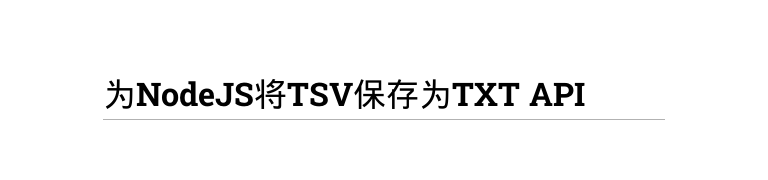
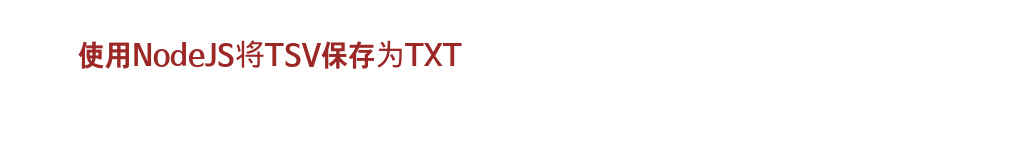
[103,79,136,109] 为 -> [78,41,132,69] 使用
[528,82,585,106] API -> (462, 54) none

